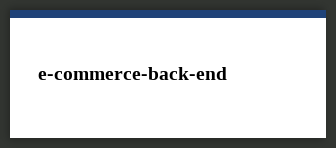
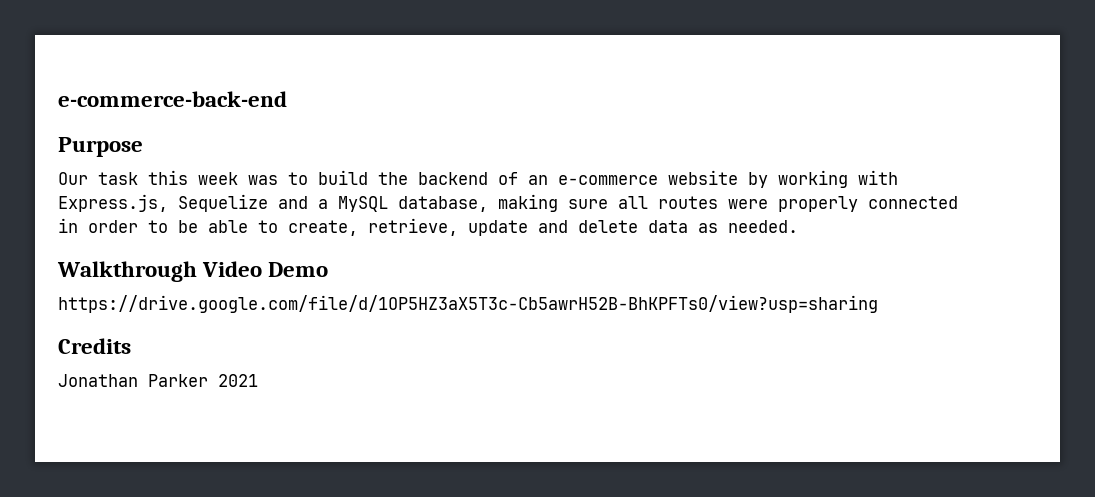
(227, 73) none -> [58,137,143,157] [58,170,898,188] [58,194,958,212] [58,218,798,236] [57,261,329,282] [58,295,878,313] [58,338,131,354] [58,374,258,387] // Purpose // Our task this week was to build the backend of an e-commerce website by working with Express.js, Sequelize and a MySQL database, making sure all routes were properly connected in order to be able to create, retrieve, update and delete data as needed. // Walkthrough Video Demo // https://drive.google.com/file/d/1OP5HZ3aX5T3c-Cb5awrH52B-BhKPFTs0/view?usp=sharing // Credits // Jonathan Parker 2021

